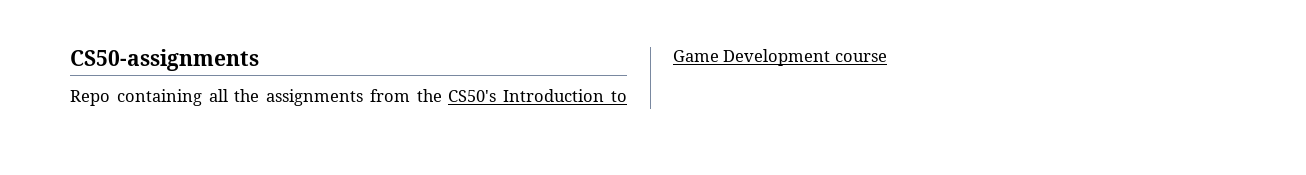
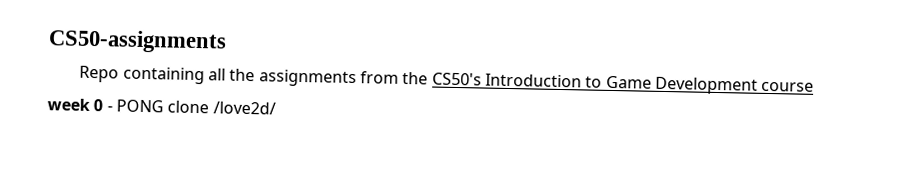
(887, 57) none -> [47,98,276,115] // week 0 - PONG clone /love2d/

